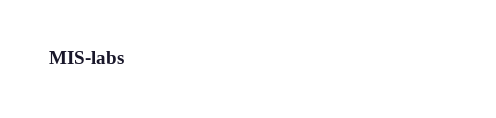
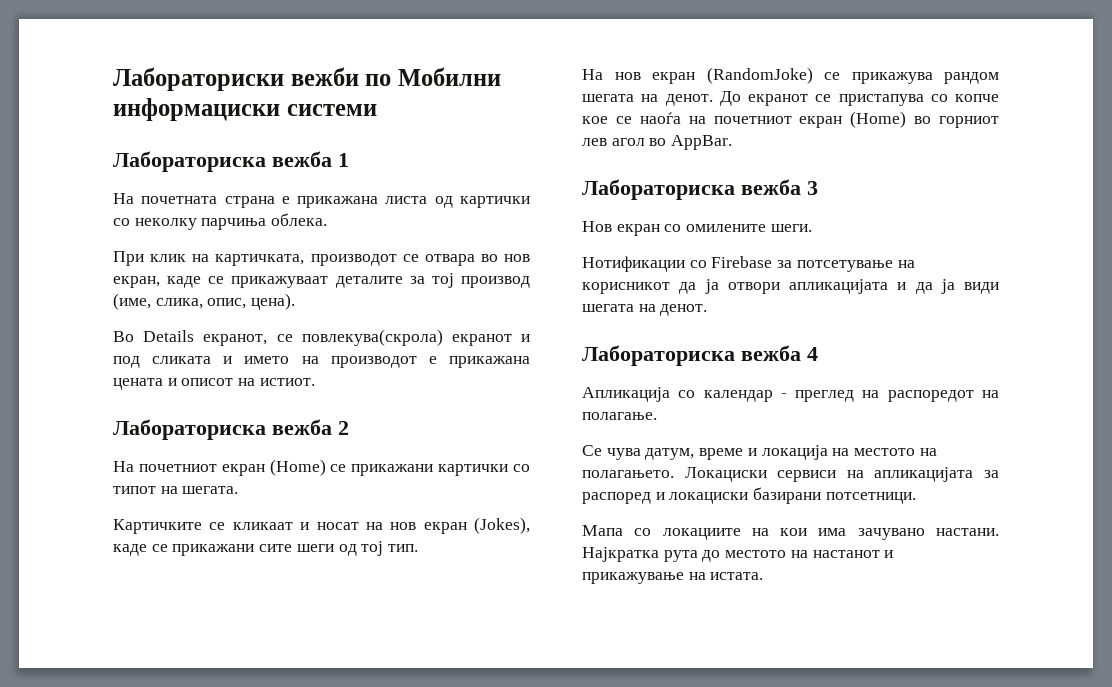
[49,51,124,64] MIS-labs -> [113,67,501,91] [113,98,377,121] [113,151,349,172] [113,193,530,208] [113,213,328,230] [113,251,530,266] [113,273,530,288] [113,293,296,310] [113,329,531,346] [113,356,530,368] [113,378,315,390] [113,419,349,440] [113,459,530,476] [113,486,239,494] [113,517,530,534] [113,541,419,556] [582,67,999,84] [582,91,999,106] [582,111,999,128] [582,135,733,150] [582,179,818,200] [582,221,812,236] [582,256,915,272] [582,279,999,294] [582,304,708,316] [582,345,818,366] [582,387,999,402] [582,412,657,420] [582,445,937,460] [582,467,999,482] [582,487,916,504] [582,525,999,540] [582,547,894,562] [582,572,764,584] Лабораториски вежби по Мобилни информациски системи // Лабораториска вежба 1 // На почетната страна е прикажана листа од картички со неколку парчиња облека. // При клик на картичката, производот се отвара во нов екран, каде се прикажуваат деталите за тој производ (име, слика, опис, цена). // Во Details екранот, се повлекува(скрола) екранот и под сликата и името на производот е прикажана цената и описот на истиот. // Лабораториска вежба 2 // На почетниот екран (Home) се прикажани картички со типот на шегата. // Картичките се кликаат и носат на нов екран (Jokes), каде се прикажани сите шеги од тој тип. // На нов екран (RandomJoke) се прикажува рандом шегата на денот. До екранот се пристапува со копче кое се наоѓа на почетниот екран (Home) во горниот лев агол во AppBar. // Лабораториска вежба 3 // Нов екран со омилените шеги. // Нотификации со Firebase за потсетување на корисникот да ја отвори апликацијата и да ја види шегата на денот. // Лабораториска вежба 4 // Апликација со календар - преглед на распоредот на полагање. // Се чува датум, време и локација на местото на полагањето. Локациски сервиси на апликацијата за распоред и локациски базирани потсетници. // Мапа со локациите на кои има зачувано настани. Најкратка рута до местото на настанот и прикажување на истата.

